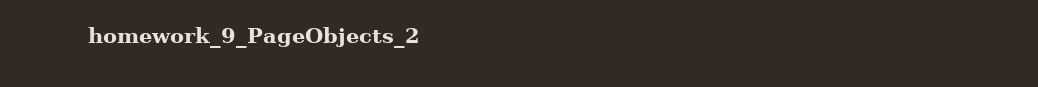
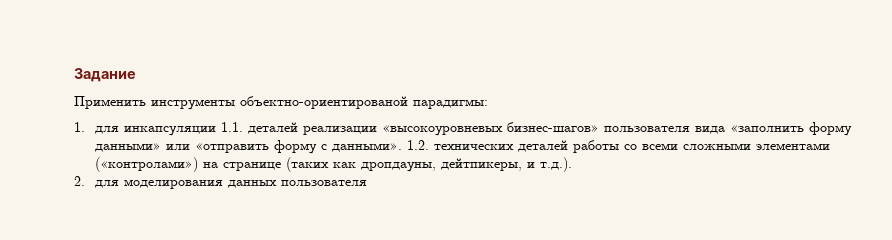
[88,27,420,48] homework_9_PageObjects_2 -> [74,68,136,82] [74,96,488,110] [74,122,852,136] [94,140,830,154] [94,157,572,172] [74,176,367,189] Задание // Применить инструменты объектно-ориентированой парадигмы: // 1. для инкапсуляции 1.1. деталей реализации «высокоуровневых бизнес-шагов» пользователя вида «заполнить форму данными» или «отправить форму с данными». 1.2. технических деталей работы со всеми сложными элементами («контролами») на странице (таких как дропдауны, дейтпикеры, и т.д.). // 2. для моделирования данных пользователя

